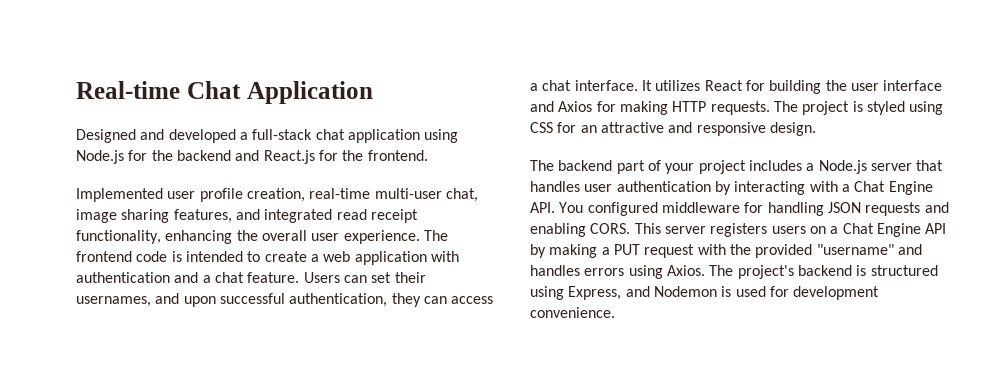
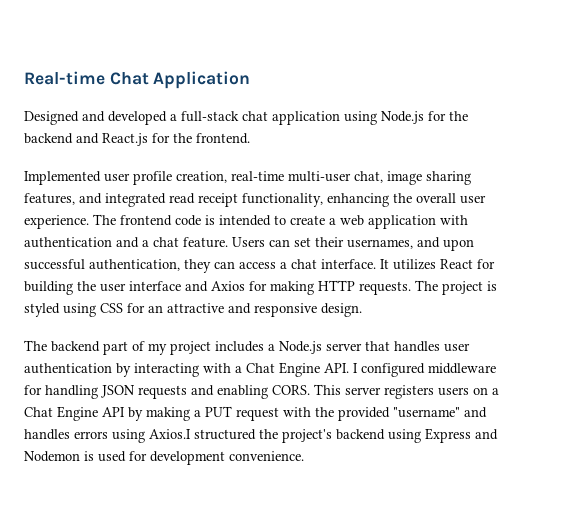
[665,163,695,174] your -> [148,343,167,355] my
[559,202,584,213] You -> [353,363,358,373] I
[666,265,938,279] [530,286,622,300] Axios. The project's backend is structured using Express, -> [149,428,471,443] Axios.I structured the project's backend using Express

